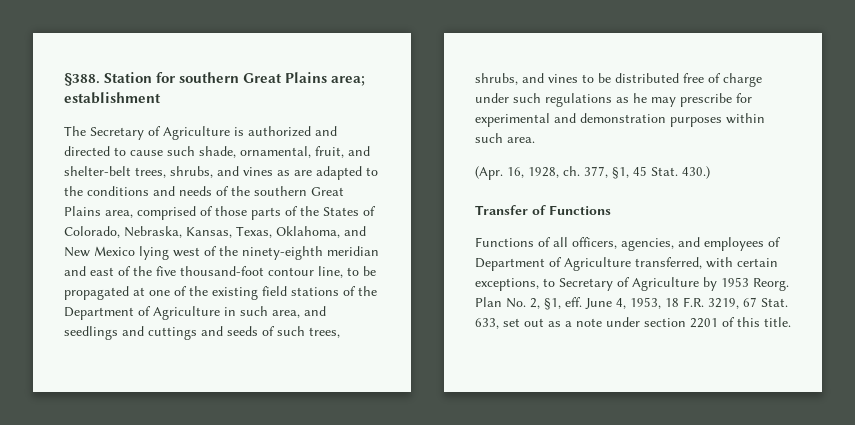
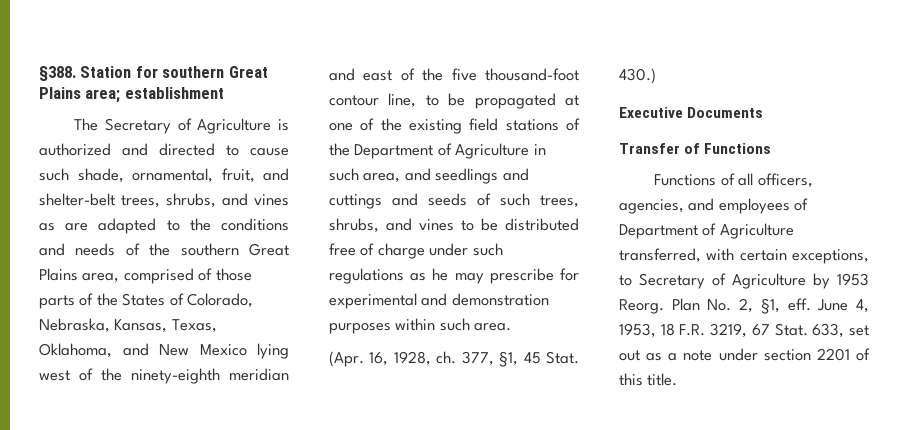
(710, 172) none -> [619,107,764,118] // Executive Documents

